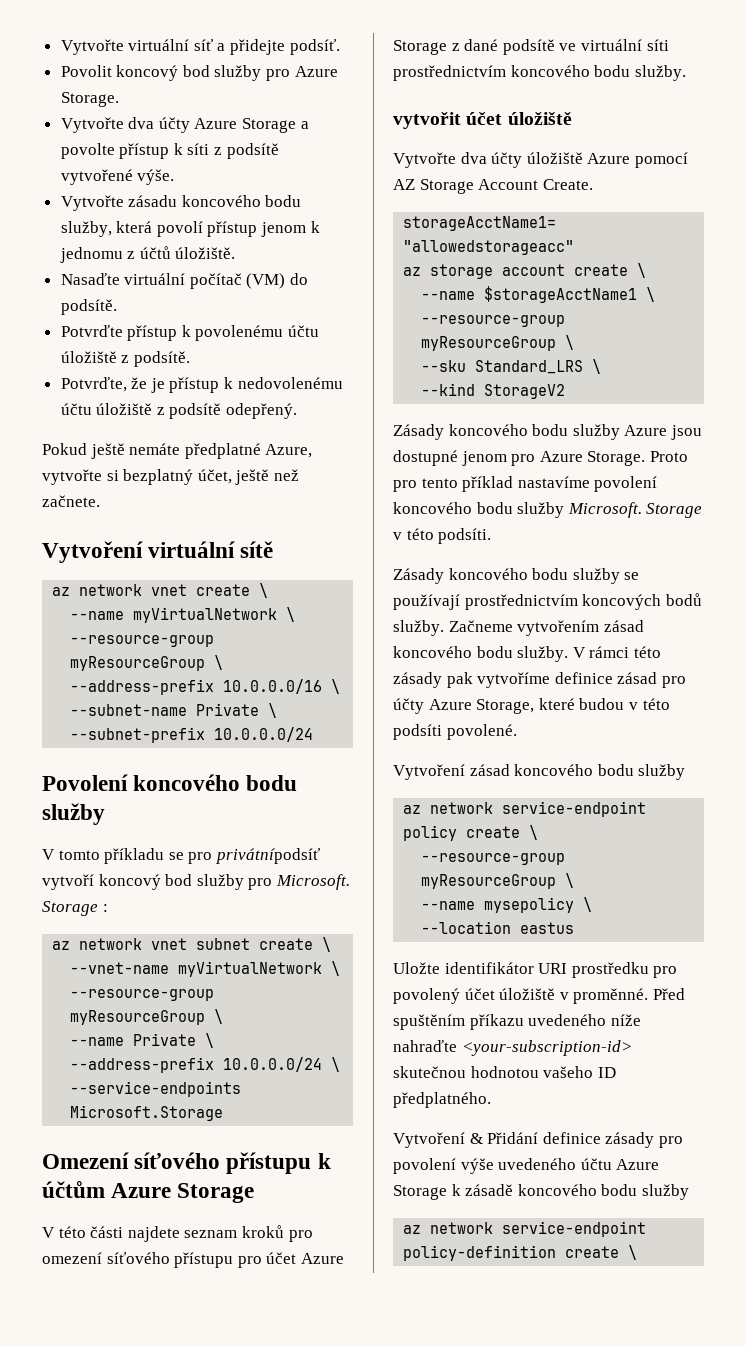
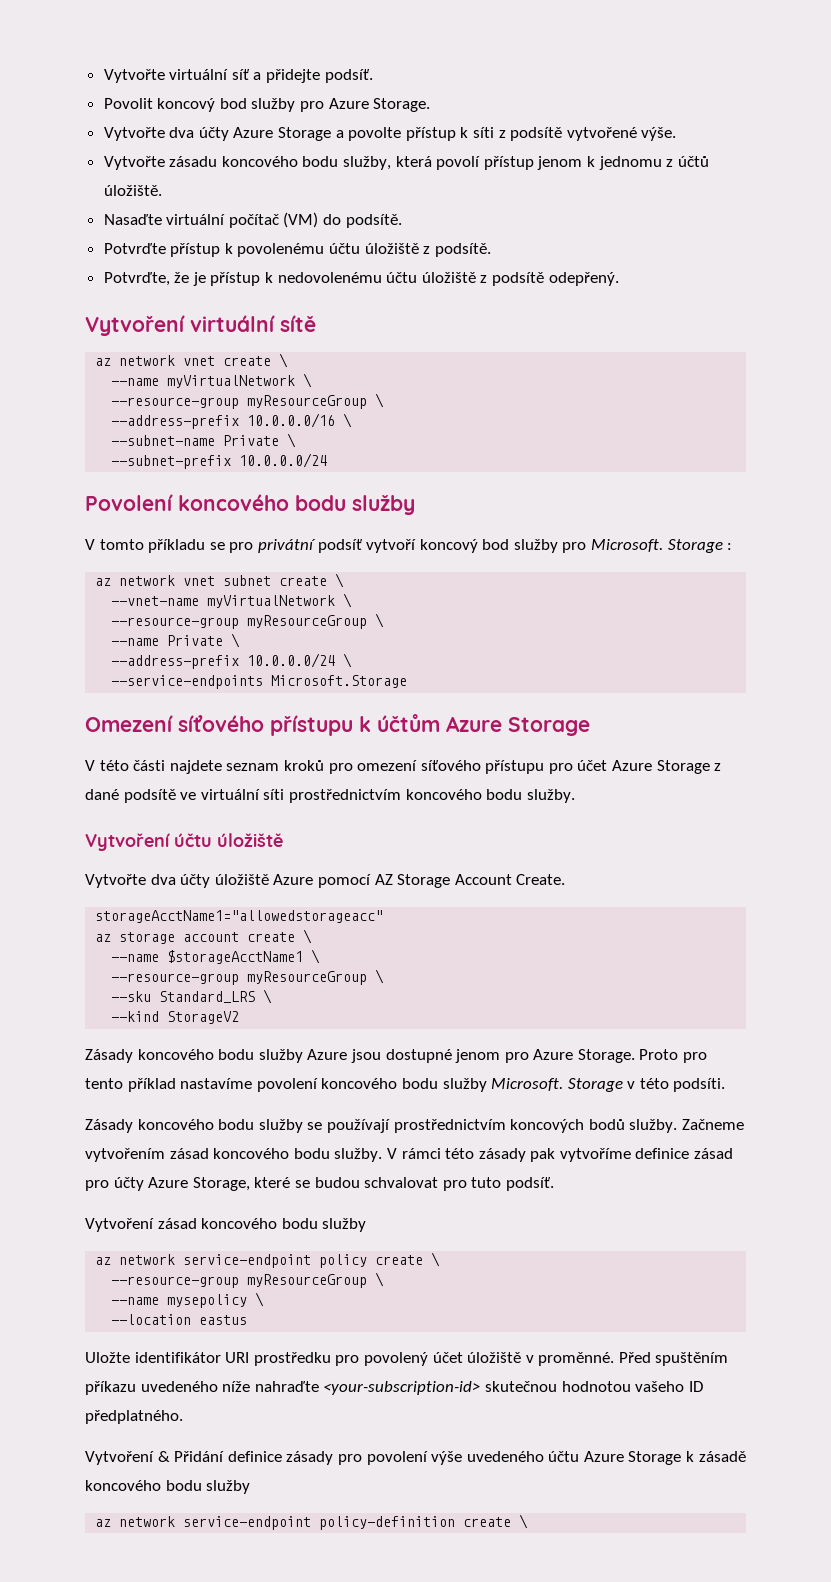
[42,443,313,459] [42,469,299,485] [42,495,100,507] // Pokud ještě nemáte předplatné Azure, vytvořte si bezplatný účet, ještě než začnete. -> (619, 279) none
[215,848,320,864] privátnípodsíť -> [257,539,362,553] privátní podsíť
[393,112,503,129] vytvořit účet -> [85,833,212,851] Vytvoření účtu
[579,698,670,710] [393,724,517,740] budou v této podsíti povolené. -> [294,1177,554,1191] se budou schvalovat pro tuto podsíť.

